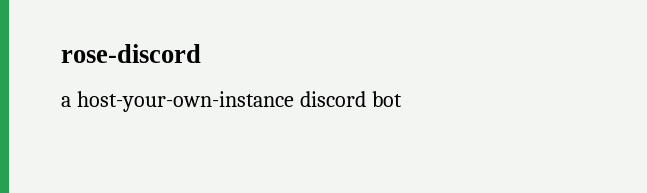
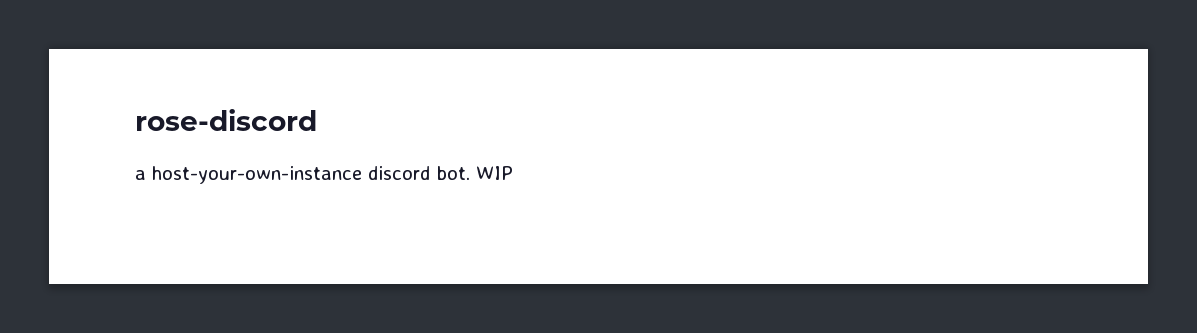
[371,91,402,107] bot -> [436,166,513,180] bot. WIP

